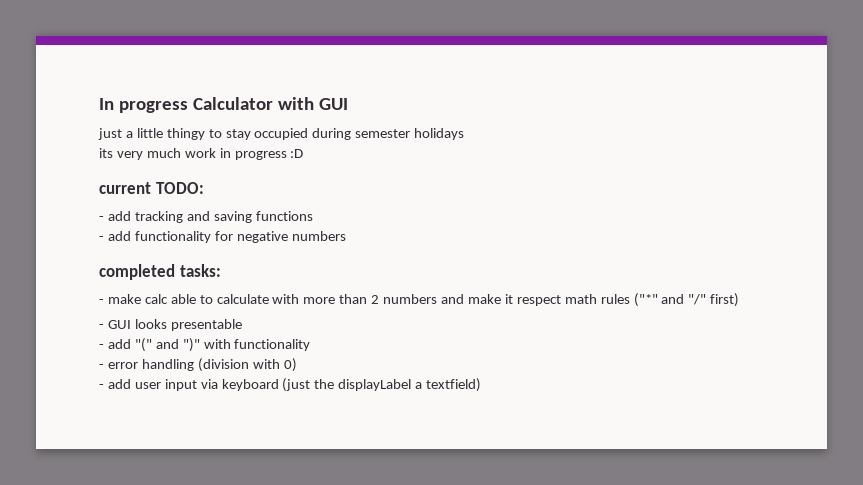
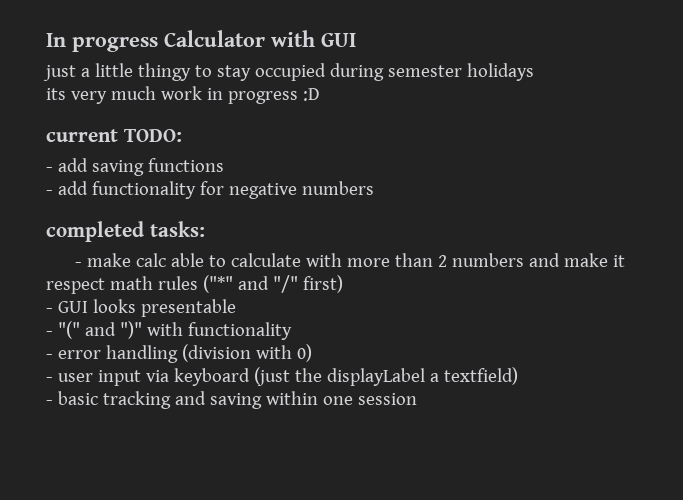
[134,211,210,223] tracking and -> (88, 165) none
[107,339,131,349] add -> (53, 333) none
[107,379,131,389] add -> (53, 379) none
(482, 385) none -> [46,391,417,409] // - basic tracking and saving within one session

